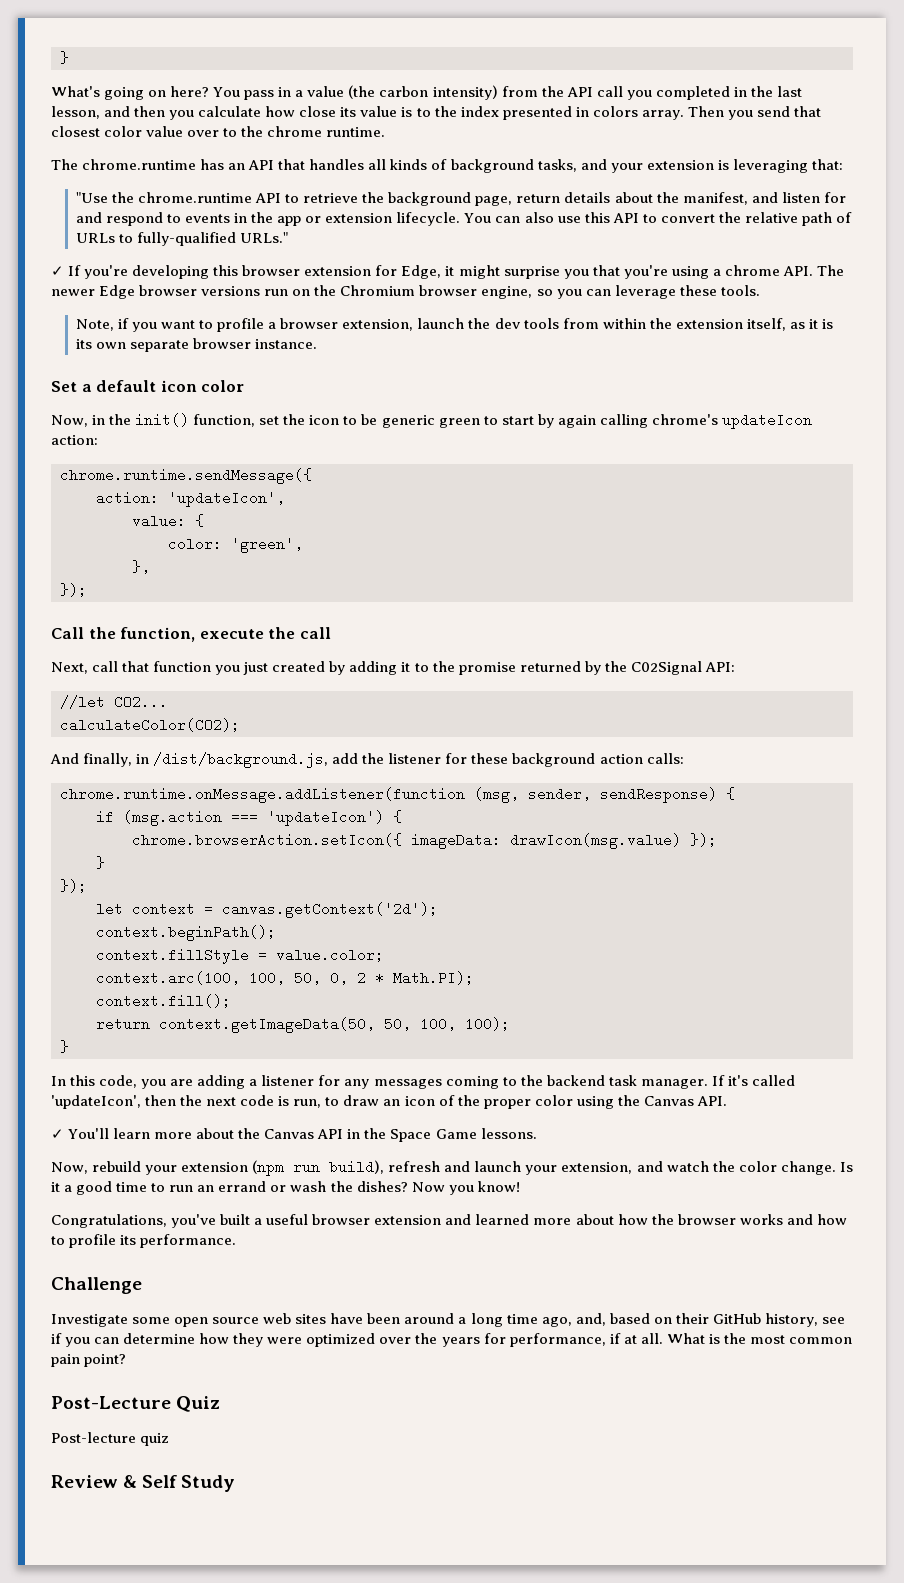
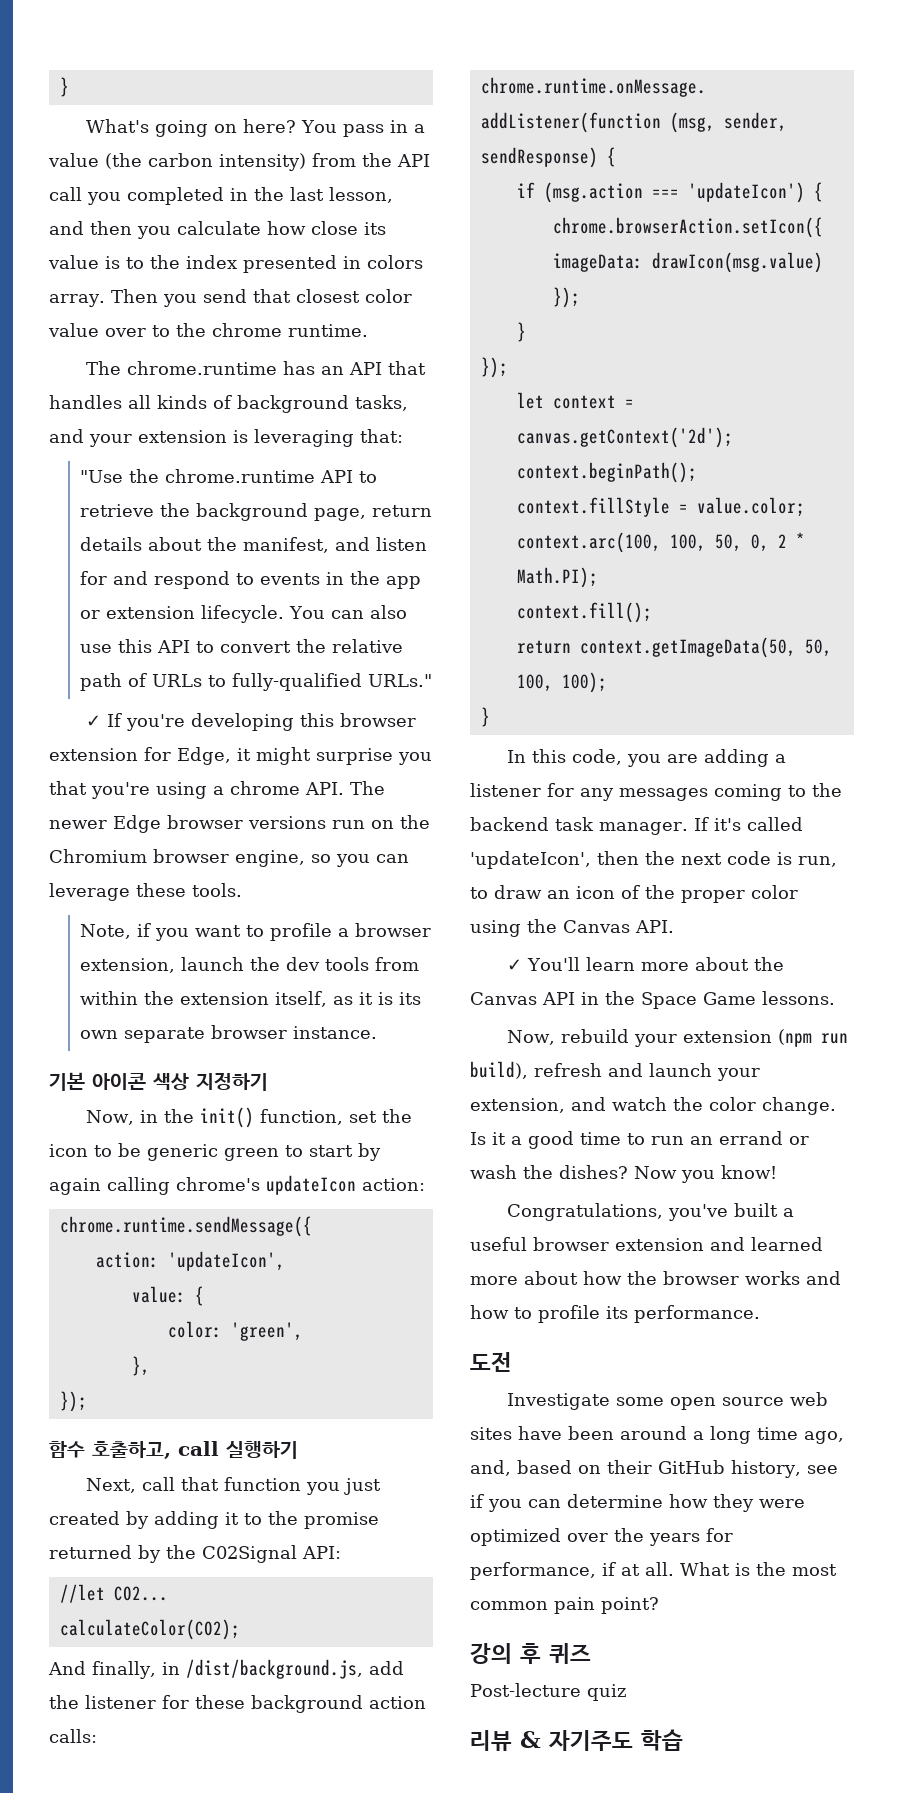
[51,380,245,392] Set a default icon color -> [49,1072,268,1091] 기본 아이콘 색상 지정하기
[51,627,331,642] Call the function, execute the call -> [49,1441,298,1459] 함수 호출하고, call 실행하기
[51,1277,142,1294] Challenge -> [470,1352,512,1372] 도전
[51,1396,221,1412] Post-Lecture Quiz -> [470,1643,591,1664] 강의 후 퀴즈
[51,1475,236,1492] Review & Self Study -> [470,1729,683,1751] 리뷰 & 자기주도 학습

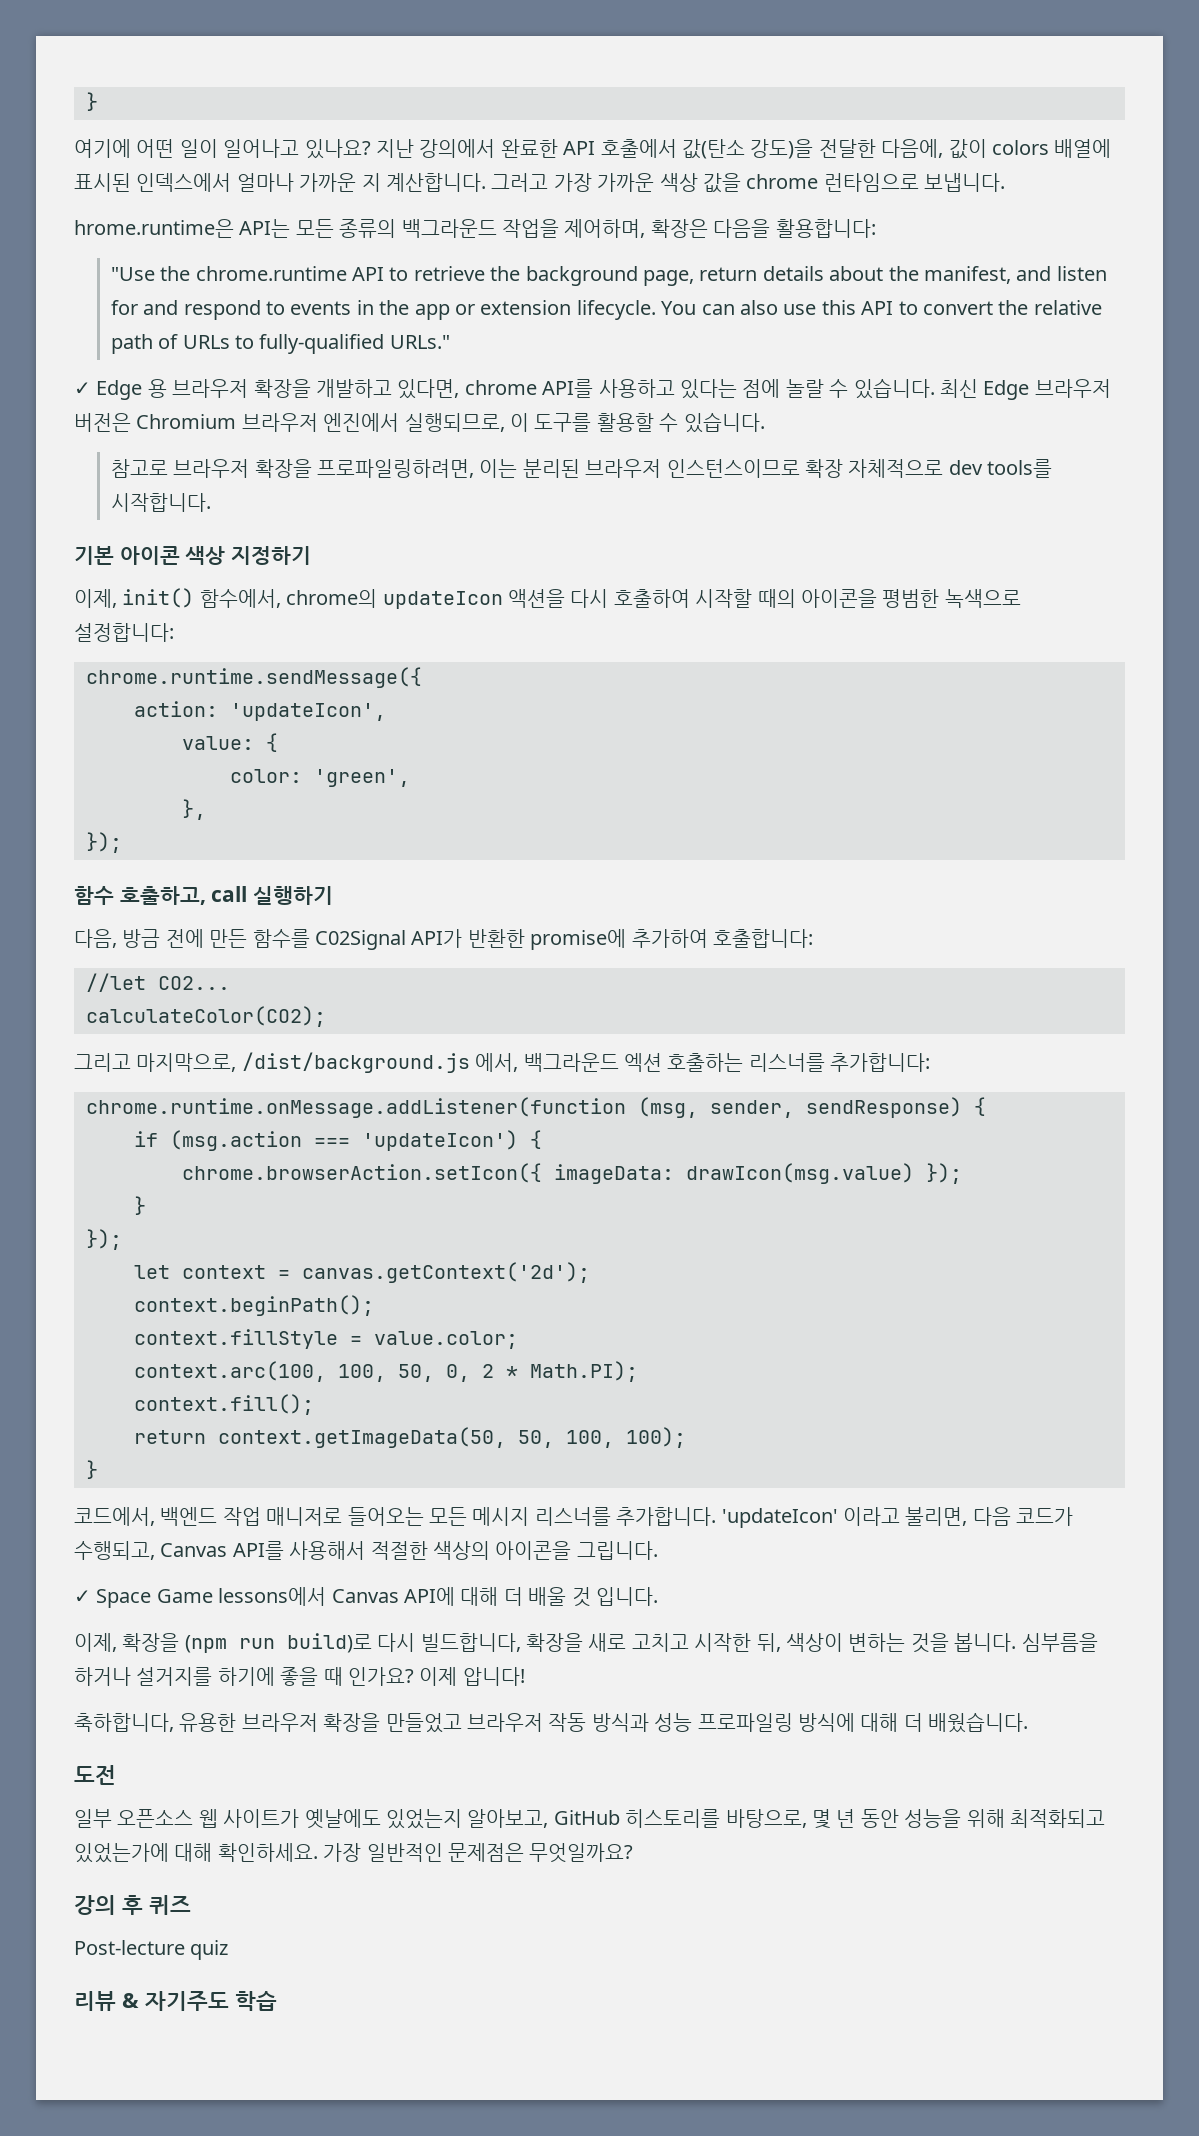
[59,77,69,97] [86,119,426,137] [48,153,430,171] [49,187,393,205] [49,221,386,239] [48,255,423,273] [49,289,412,307] [48,323,368,337] [86,361,427,375] [49,395,408,413] [49,429,403,447] } // What's going on here? You pass in a value (the carbon intensity) from the API call you completed in the last lesson, and then you calculate how close its value is to the index presented in colors array. Then you send that closest color value over to the chrome runtime. // The chrome.runtime has an API that handles all kinds of background tasks, and your extension is leveraging that: -> [86,92,98,111] [74,139,1112,159] [74,173,1006,193] [74,219,876,238] } // 여기에 어떤 일이 일어나고 있나요? 지난 강의에서 완료한 API 호출에서 값(탄소 강도)을 전달한 다음에, 값이 colors 배열에 표시된 인덱스에서 얼마나 가까운 지 계산합니다. 그러고 가장 가까운 색상 값을 chrome 런타임으로 보냅니다. // hrome.runtime은 API는 모든 종류의 백그라운드 작업을 제어하며, 확장은 다음을 활용합니다:
[107,713,417,731] [49,747,432,765] [49,781,385,799] [49,815,430,833] [49,849,409,867] [49,883,242,901] [80,923,432,941] [80,957,420,973] [80,991,422,1007] [80,1025,378,1043] [49,1072,268,1091] [86,1107,413,1128] [49,1143,381,1161] [49,1175,425,1195] If you're developing this browser extension for Edge, it might surprise you that you're using a chrome API. The newer Edge browser versions run on the Chromium browser engine, so you can leverage these tools. // Note, if you want to profile a browser extension, launch the dev tools from within the extension itself, as it is its own separate browser instance. // 기본 아이콘 색상 지정하기 // Now, in the init() function, set the icon to be generic green to start by again calling chrome's updateIcon action: -> [96,378,1111,400] [74,412,765,433] [110,459,1053,478] [110,493,211,512] [74,546,312,565] [74,588,1021,609] [74,623,174,642] Edge 용 브라우저 확장을 개발하고 있다면, chrome API를 사용하고 있다는 점에 놀랄 수 있습니다. 최신 Edge 브라우저 버전은 Chromium 브라우저 엔진에서 실행되므로, 이 도구를 활용할 수 있습니다. // 참고로 브라우저 확장을 프로파일링하려면, 이는 분리된 브라우저 인스턴스이므로 확장 자체적으로 dev tools를 시작합니다. // 기본 아이콘 색상 지정하기 // 이제, init() 함수에서, chrome의 updateIcon 액션을 다시 호출하여 시작할 때의 아이콘을 평범한 녹색으로 설정합니다:
[86,1477,382,1495] [49,1511,379,1529] [49,1545,341,1563] [59,1584,168,1603] [59,1619,240,1640] [48,1659,404,1679] [49,1695,426,1713] [49,1729,97,1743] Next, call that function you just created by adding it to the promise returned by the C02Signal API: // //let CO2... // calculateColor(CO2); // And finally, in /dist/background.js, add the listener for these background action calls: -> [74,929,813,950] [86,973,230,992] [86,1006,326,1027] [74,1052,931,1073] 다음, 방금 전에 만든 함수를 C02Signal API가 반환한 promise에 추가하여 호출합니다: // //let CO2... // calculateColor(CO2); // 그리고 마지막으로, /dist/background.js 에서, 백그라운드 엑션 호출하는 리스너를 추가합니다:
[507,749,787,767] [470,783,842,801] [470,817,803,835] [470,851,837,869] [470,885,798,903] [470,919,674,937] [507,957,785,971] [470,991,835,1009] [507,1029,849,1047] [470,1061,760,1081] [470,1097,836,1115] [470,1131,809,1149] [470,1165,777,1183] [507,1203,795,1221] [470,1237,823,1251] [470,1271,841,1285] [470,1305,760,1323] [470,1352,512,1372] [507,1392,829,1410] [470,1426,844,1444] [470,1460,838,1478] [470,1494,805,1512] [470,1528,733,1546] [470,1562,837,1580] [470,1597,659,1614] In this code, you are adding a listener for any messages coming to the backend task manager. If it's called 'updateIcon', then the next code is run, to draw an icon of the proper color using the Canvas API. // ✓ You'll learn more about the Canvas API in the Space Game lessons. // Now, rebuild your extension (npm run build), refresh and launch your extension, and watch the color change. Is it a good time to run an errand or wash the dishes? Now you know! // Congratulations, you've built a useful browser extension and learned more about how the browser works and how to profile its performance. // 도전 // Investigate some open source web sites have been around a long time ago, and, based on their GitHub history, see if you can determine how they were optimized over the years for performance, if at all. What is the most common pain point? -> [74,1507,1074,1528] [74,1541,658,1560] [74,1587,658,1608] [74,1633,1098,1653] [74,1667,525,1686] [74,1712,1029,1733] [74,1765,116,1785] [74,1809,1105,1829] [74,1843,634,1863] 코드에서, 백엔드 작업 매니저로 들어오는 모든 메시지 리스너를 추가합니다. 'updateIcon' 이라고 불리면, 다음 코드가 수행되고, Canvas API를 사용해서 적절한 색상의 아이콘을 그립니다. // ✓ Space Game lessons에서 Canvas API에 대해 더 배울 것 입니다. // 이제, 확장을 (npm run build)로 다시 빌드합니다, 확장을 새로 고치고 시작한 뒤, 색상이 변하는 것을 봅니다. 심부름을 하거나 설거지를 하기에 좋을 때 인가요? 이제 압니다! // 축하합니다, 유용한 브라우저 확장을 만들었고 브라우저 작동 방식과 성능 프로파일링 방식에 대해 더 배웠습니다. // 도전 // 일부 오픈소스 웹 사이트가 옛날에도 있었는지 알아보고, GitHub 히스토리를 바탕으로, 몇 년 동안 성능을 위해 최적화되고 있었는가에 대해 확인하세요. 가장 일반적인 문제점은 무엇일까요?

